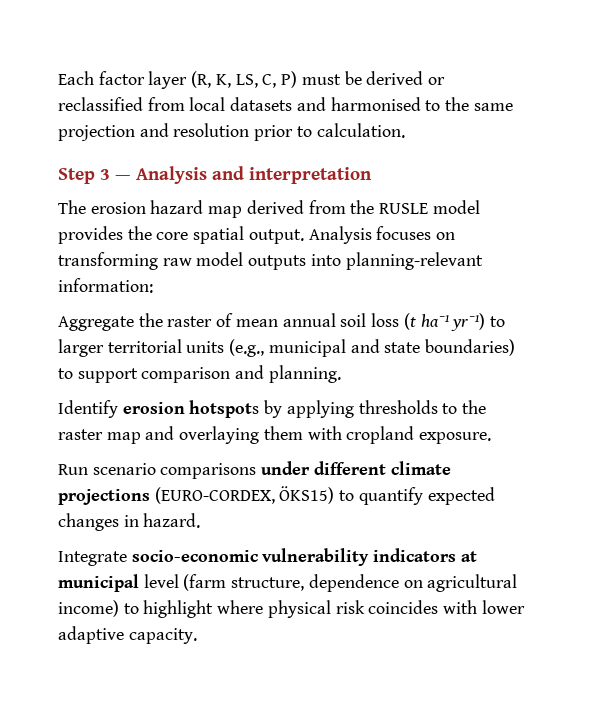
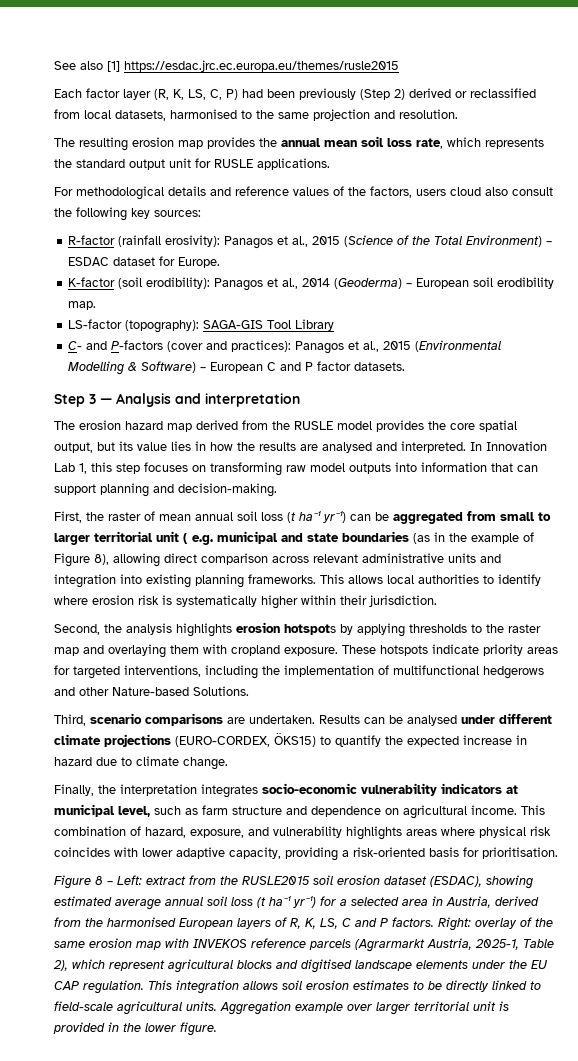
(58, 78) none -> [54,60,399,72] See also [1] https://esdac.jrc.ec.europa.eu/themes/rusle2015 //
[301,71,362,85] must be -> [242,88,405,100] had been previously (Step 2)
[230,97,326,111] datasets and -> [115,110,166,121] datasets,
[173,123,405,141] resolution prior to calculation. -> [399,109,458,119] [54,136,544,151] [54,158,330,170] [54,186,553,200] [54,207,201,221] [68,235,553,249] [68,256,221,268] [68,277,555,291] [68,301,97,310] [68,319,335,333] [68,340,503,354] [68,361,406,375] resolution. // The resulting erosion map provides the annual mean soil loss rate, which represents the standard output unit for RUSLE applications. // For methodological details and reference values of the factors, users cloud also consult the following key sources: // R-factor (rainfall erosivity): Panagos et al., 2015 (Science of the Total Environment) – ESDAC dataset for Europe. // K-factor (soil erodibility): Panagos et al., 2014 (Geoderma) – European soil erodibility map. // LS-factor (topography): SAGA-GIS Tool Library // C- and P-factors (cover and practices): Panagos et al., 2015 (Environmental Modelling & Software) – European C and P factor datasets.
[248,226,372,244] output. Analysis -> [54,441,547,453] [54,462,140,474] output, but its value lies in how the results are analysed and interpreted. In Innovation Lab 1, this step
[345,252,483,270] [58,278,153,293] [58,316,134,331] planning-relevant information: // Aggregate -> [421,462,538,472] [54,483,277,497] [54,511,82,523] information that can support planning and decision-making. // First,
[489,316,505,327] [58,339,516,357] [58,365,341,383] [58,400,118,418] to larger territorial units (e.g., municipal and state boundaries) to support comparison and planning. // Identify -> [350,511,551,524] [54,531,534,545] [54,553,501,567] [54,574,541,588] [54,595,437,609] [54,623,232,637] can be aggregated from small to larger territorial unit ( e.g. municipal and state boundaries (as in the example of Figure 8), allowing direct comparison across relevant administrative units and integration into existing planning frameworks. This allows local authorities to identify where erosion risk is systematically higher within their jurisdiction. // Second, the analysis highlights
[58,463,257,479] // Run scenario comparisons -> [342,644,558,656] [54,665,544,679] [54,686,249,696] [54,713,457,726] These hotspots indicate priority areas for targeted interventions, including the implementation of multifunctional hedgerows and other Nature-based Solutions. // Third, scenario comparisons are undertaken. Results can be analysed
[427,487,495,505] [58,513,201,531] [58,551,127,566] expected changes in hazard. // Integrate -> [385,735,527,747] [54,756,228,770] [54,784,258,798] the expected increase in hazard due to climate change. // Finally, the interpretation integrates
[143,574,518,592] [58,600,214,618] level (farm structure, dependence on agricultural income) to highlight -> [118,805,545,819] [54,826,437,840] level, such as farm structure and dependence on agricultural income. This combination of hazard, exposure, and vulnerability highlights areas
[128,628,197,644] capacity. -> [229,847,558,861] [54,875,533,889] [54,896,539,910] [54,917,553,931] [54,938,554,952] [53,959,548,973] [54,980,541,994] [54,1001,509,1015] [53,1022,217,1036] capacity, providing a risk-oriented basis for prioritisation. // Figure 8 – Left: extract from the RUSLE2015 soil erosion dataset (ESDAC), showing estimated average annual soil loss (t ha⁻¹ yr⁻¹) for a selected area in Austria, derived from the harmonised European layers of R, K, LS, C and P factors. Right: overlay of the same erosion map with INVEKOS reference parcels (Agrarmarkt Austria, 2025-1, Table 2), which represent agricultural blocks and digitised landscape elements under the EU CAP regulation. This integration allows soil erosion estimates to be directly linked to field-scale agricultural units. Aggregation example over larger territorial unit is provided in the lower figure.

